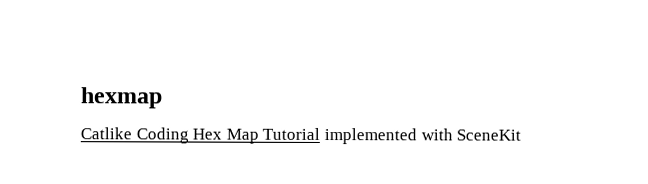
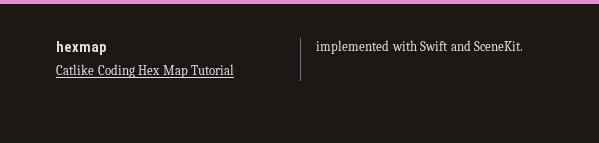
[456,129,522,141] SceneKit -> [420,40,524,51] Swift and SceneKit.

